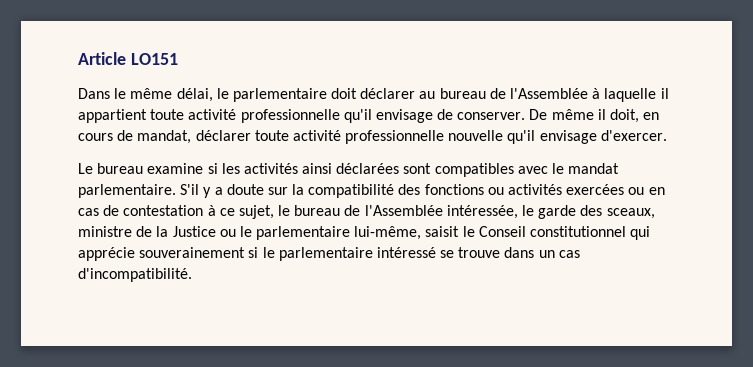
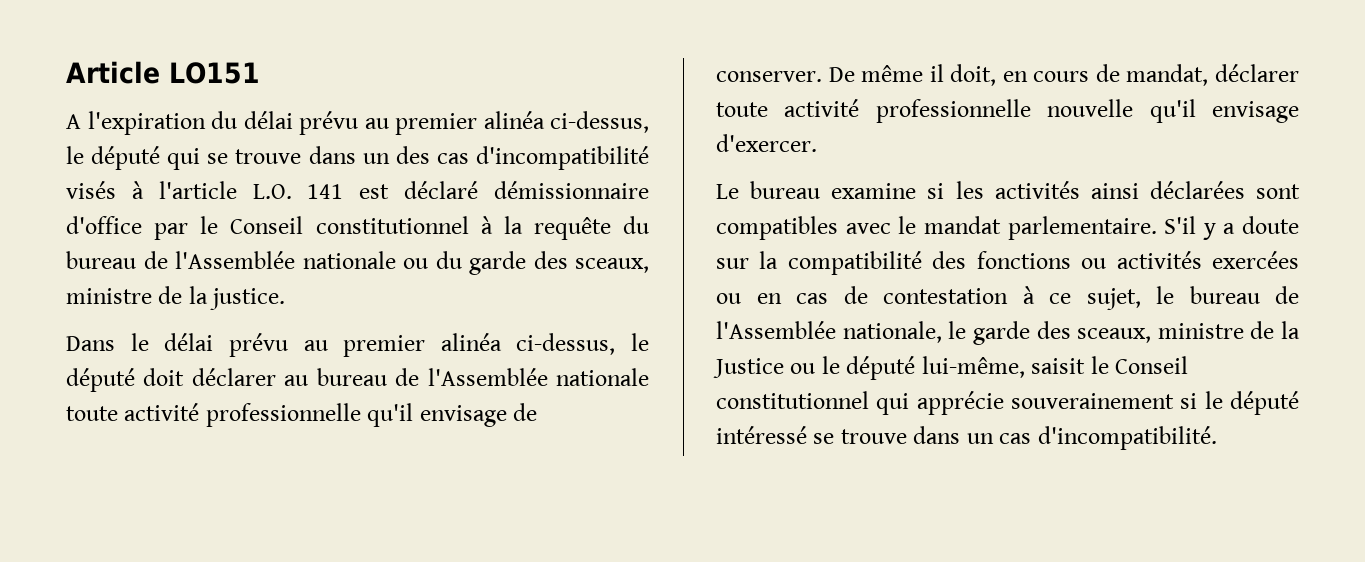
[78,88,327,102] Dans le même délai, le parlementaire -> [66,111,649,135] [66,146,649,170] [66,181,649,199] [66,216,649,240] [66,251,649,275] [66,286,286,310] [66,333,649,357] [66,368,135,392] A l'expiration du délai prévu au premier alinéa ci-dessus, le député qui se trouve dans un des cas d'incompatibilité visés à l'article L.O. 141 est déclaré démissionnaire d'office par le Conseil constitutionnel à la requête du bureau de l'Assemblée nationale ou du garde des sceaux, ministre de la justice. // Dans le délai prévu au premier alinéa ci-dessus, le député
[592,88,669,102] [78,109,147,123] à laquelle il appartient -> [556,368,649,386] nationale
[446,205,518,219] intéressée, -> [842,321,942,343] nationale,
[256,226,351,240] parlementaire -> [846,356,916,380] député
[278,247,373,261] parlementaire -> [1230,391,1299,415] député

